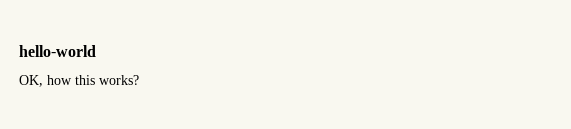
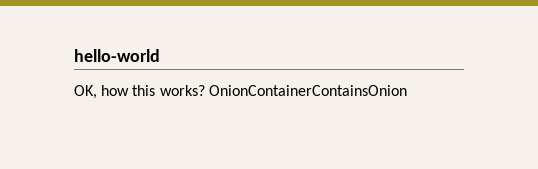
(139, 80) none -> [208,85,407,96] OnionContainerContainsOnion

